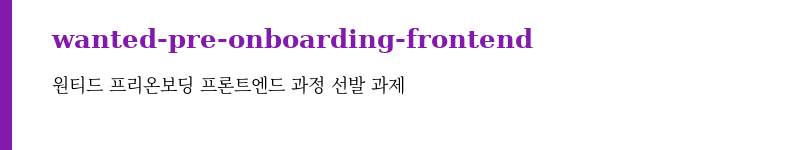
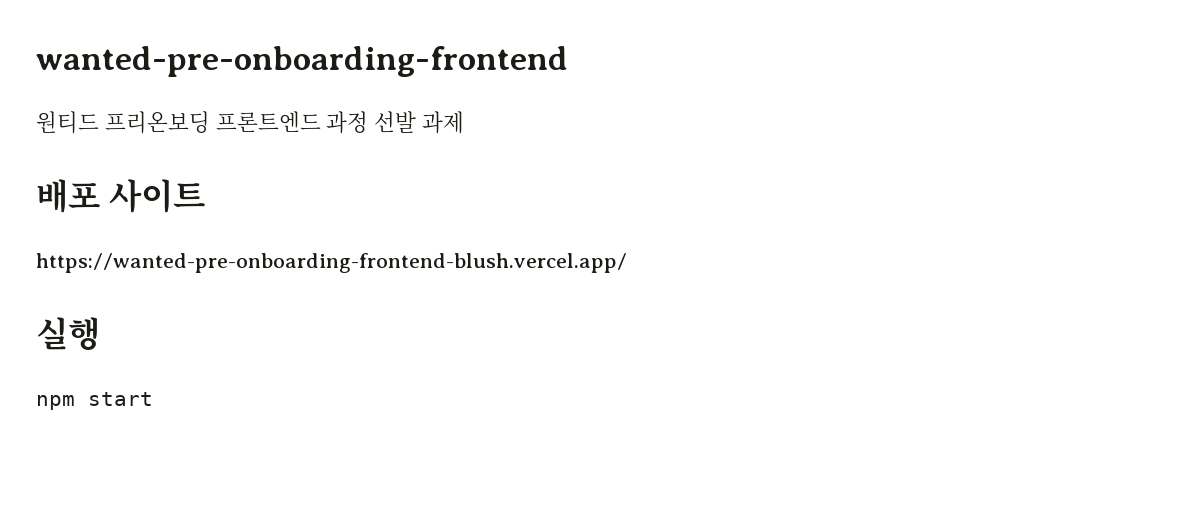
(405, 85) none -> [36,179,206,213] [36,253,627,273] [36,317,100,351] [36,392,153,410] // 배포 사이트 // https://wanted-pre-onboarding-frontend-blush.vercel.app/ // 실행 // npm start

